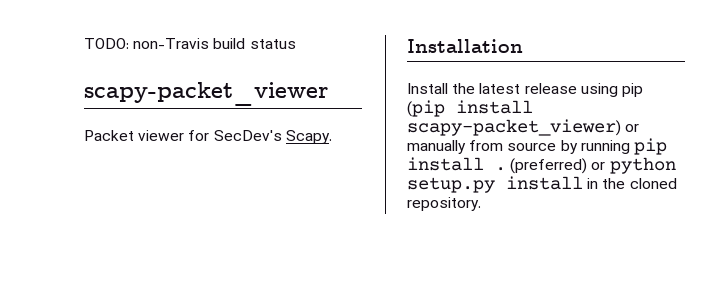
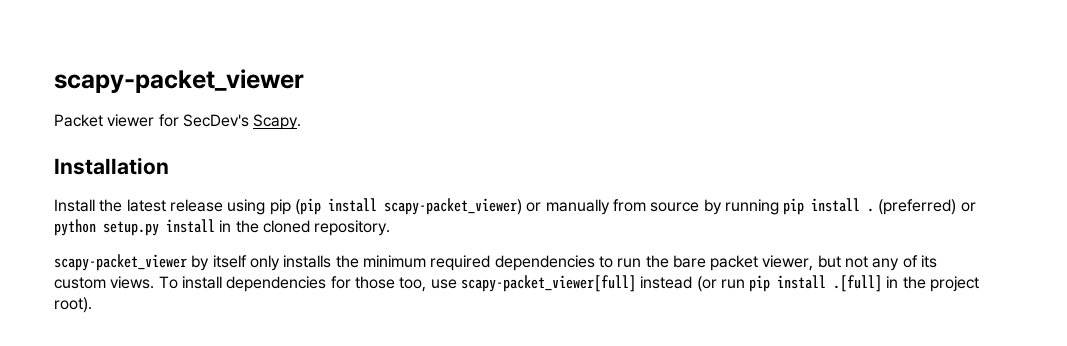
[84,38,296,49] TODO: non-Travis build status // -> (54, 81) none
(481, 204) none -> [54,254,938,271] [54,275,980,292] [54,297,92,313] // scapy-packet_viewer by itself only installs the minimum required dependencies to run the bare packet viewer, but not any of its custom views. To install dependencies for those too, use scapy-packet_viewer[full] instead (or run pip install .[full] in the project root).

